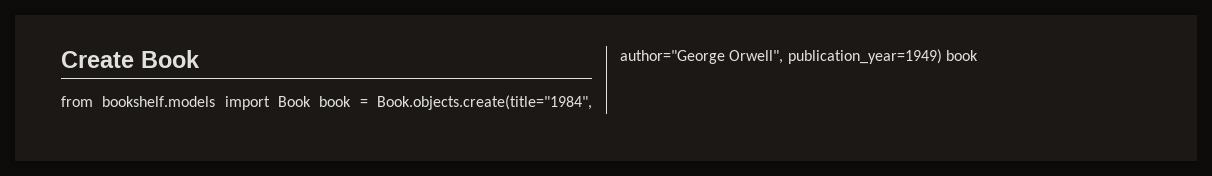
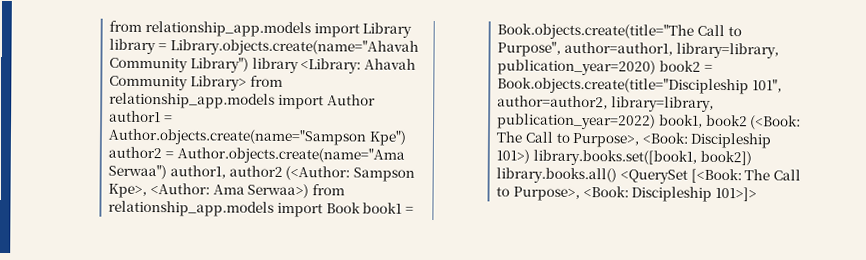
[61,50,200,68] [61,95,592,110] [620,49,978,64] Create Book // from bookshelf.models import Book book = Book.objects.create(title="1984", author="George Orwell", publication_year=1949) book -> [109,20,413,38] [109,38,419,56] [109,57,416,74] [109,75,283,91] [109,92,376,110] [109,110,173,123] [108,128,406,146] [108,146,405,164] [108,164,415,182] [108,183,345,199] [108,200,414,218] [497,23,742,40] [497,41,779,59] [497,59,713,76] [497,77,782,95] [497,95,714,112] [497,113,802,130] [496,131,772,149] [496,149,752,166] [496,167,801,184] [496,186,757,202] from relationship_app.models import Library library = Library.objects.create(name="Ahavah Community Library") library <Library: Ahavah Community Library> from relationship_app.models import Author author1 = Author.objects.create(name="Sampson Kpe") author2 = Author.objects.create(name="Ama Serwaa") author1, author2 (<Author: Sampson Kpe>, <Author: Ama Serwaa>) from relationship_app.models import Book book1 = Book.objects.create(title="The Call to Purpose", author=author1, library=library, publication_year=2020) book2 = Book.objects.create(title="Discipleship 101", author=author2, library=library, publication_year=2022) book1, book2 (<Book: The Call to Purpose>, <Book: Discipleship 101>) library.books.set([book1, book2]) library.books.all() <QuerySet [<Book: The Call to Purpose>, <Book: Discipleship 101>]>

